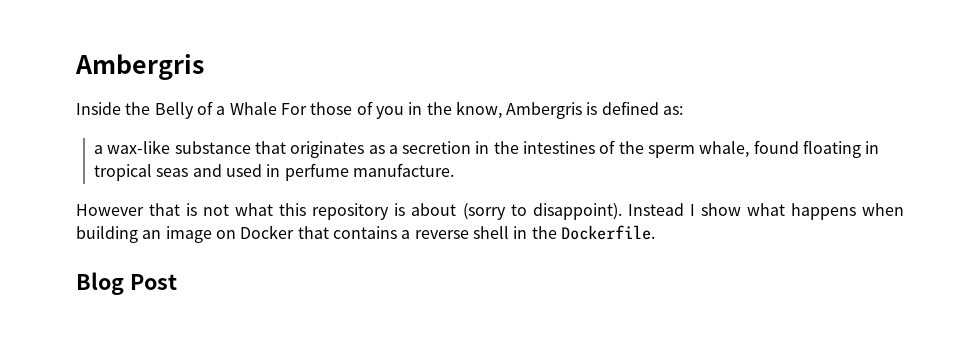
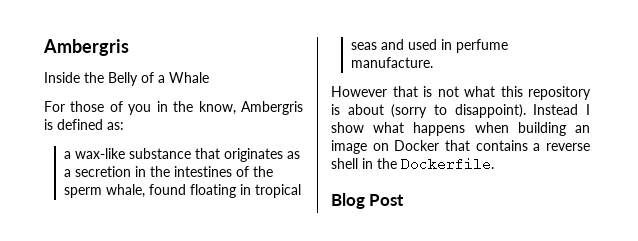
(277, 108) none -> (209, 77) //

